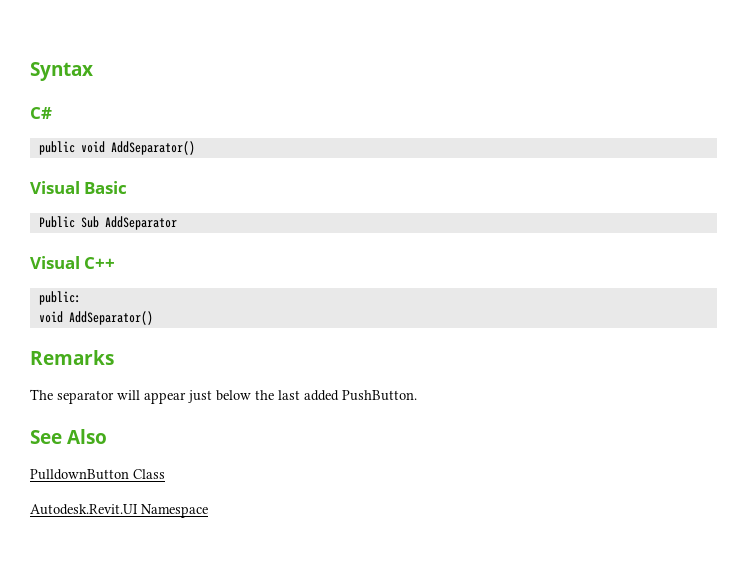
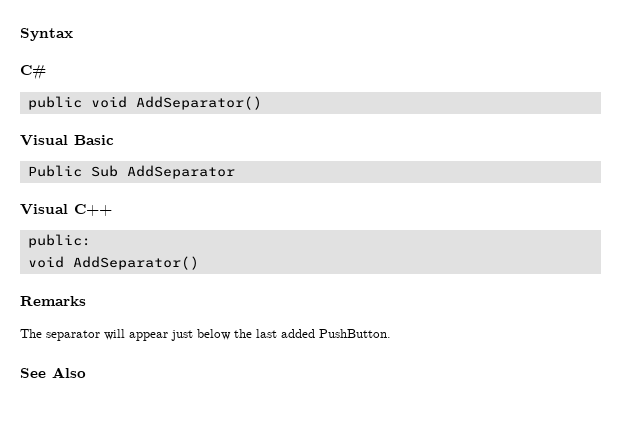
[30,469,165,480] [30,504,208,518] // PulldownButton Class // Autodesk.Revit.UI Namespace -> (86, 372) none

